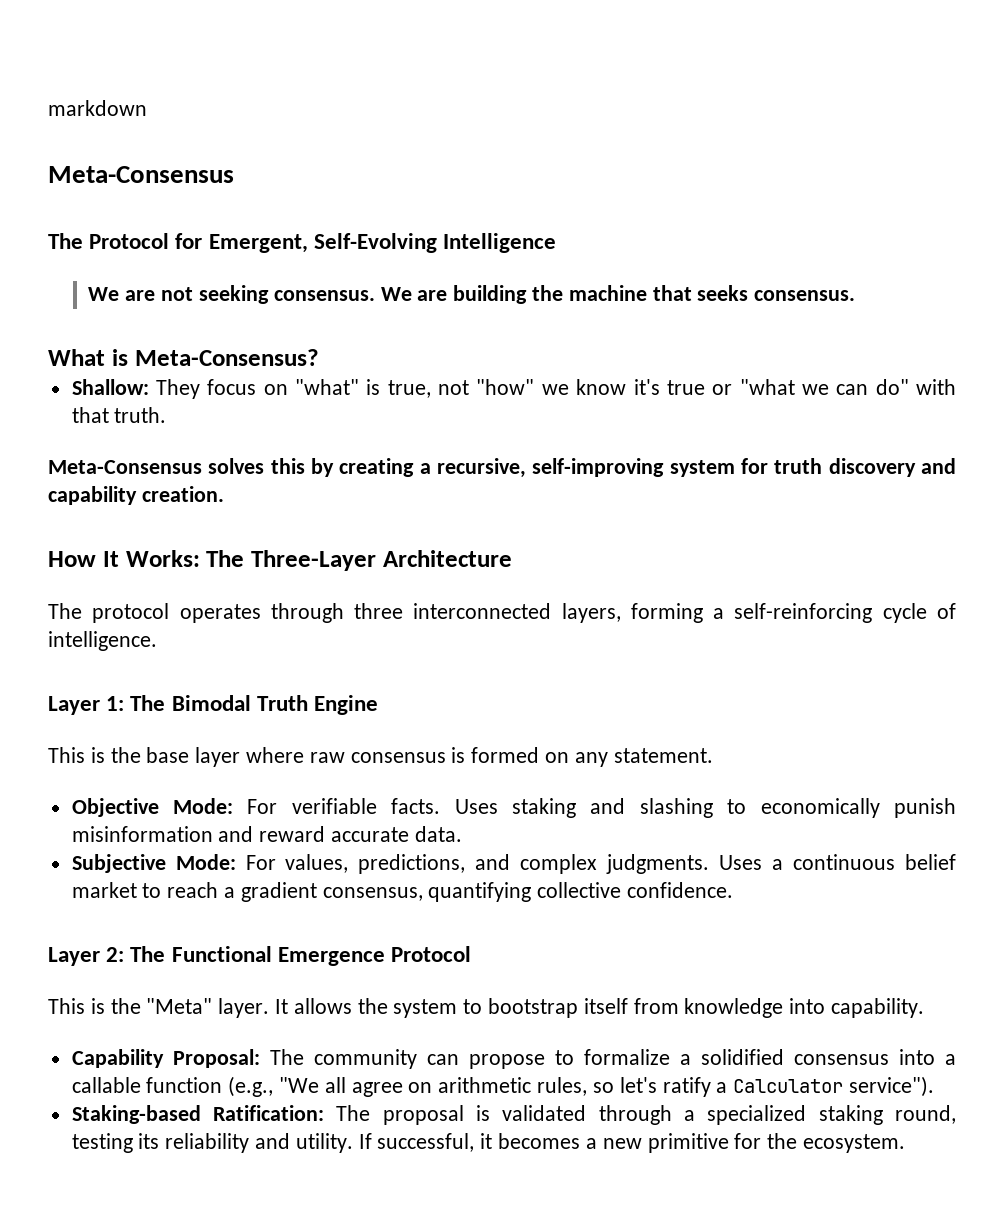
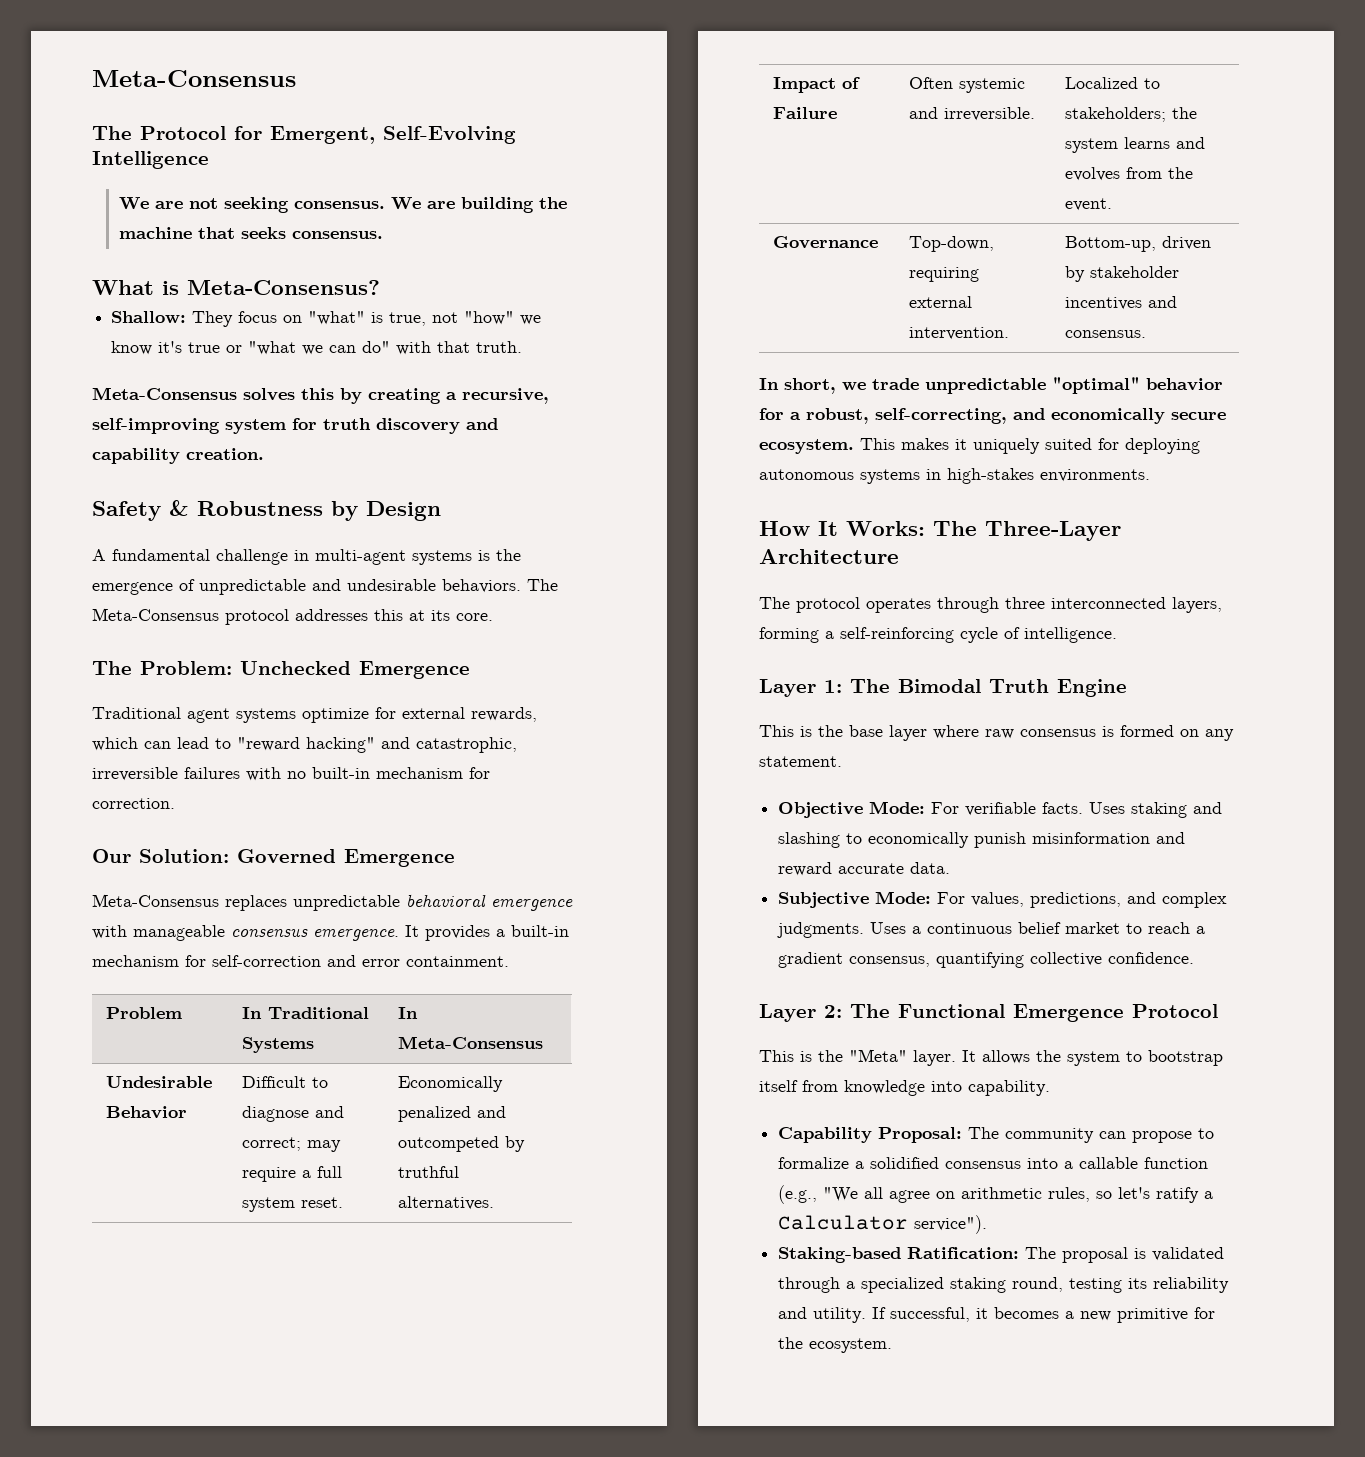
[48,100,147,116] markdown // -> (92, 78) none
(224, 494) none -> [92,500,441,521] [92,549,521,565] [92,579,558,595] [92,608,493,625] [92,661,470,679] [92,707,537,723] [92,737,517,753] [92,767,490,781] [92,798,175,809] [92,849,455,867] [92,894,573,911] [92,925,569,941] [92,955,509,967] [105,1007,182,1019] [241,1007,369,1019] [241,1037,314,1053] [397,1007,418,1019] [397,1036,543,1049] [105,1076,212,1088] [105,1106,187,1119] [241,1076,328,1088] [241,1106,344,1122] [241,1137,341,1152] [241,1166,342,1182] [241,1197,343,1212] [397,1076,503,1092] [397,1106,506,1122] [397,1136,525,1152] [397,1166,459,1178] [397,1196,494,1210] [772,77,860,93] [772,107,837,119] [908,77,1025,93] [908,107,1035,121] [1064,77,1160,89] [1064,107,1197,122] [1064,137,1205,153] [1064,167,1193,181] [1064,198,1112,211] [772,236,878,249] [908,236,994,252] [908,267,979,282] [908,296,972,308] [908,327,1009,340] [1064,236,1211,252] [1064,266,1179,282] [1064,296,1177,310] [1064,330,1146,338] [759,377,1223,394] [759,408,1226,424] [759,438,1200,454] [759,468,1150,484] // Safety & Robustness by Design // A fundamental challenge in multi-agent systems is the emergence of unpredictable and undesirable behaviors. The Meta-Consensus protocol addresses this at its core. // The Problem: Unchecked Emergence // Traditional agent systems optimize for external rewards, which can lead to "reward hacking" and catastrophic, irreversible failures with no built-in mechanism for correction. // Our Solution: Governed Emergence // Meta-Consensus replaces unpredictable behavioral emergence with manageable consensus emergence. It provides a built-in mechanism for self-correction and error containment. // Problem | In Traditional Systems | In Meta-Consensus // Undesirable Behavior | Difficult to diagnose and correct; may require a full system reset. | Economically penalized and outcompeted by truthful alternatives. // Impact of Failure | Often systemic and irreversible. | Localized to stakeholders; the system learns and evolves from the event. // Governance | Top-down, requiring external intervention. | Bottom-up, driven by stakeholder incentives and consensus. // In short, we trade unpredictable "optimal" behavior for a robust, self-correcting, and economically secure ecosystem. This makes it uniquely suited for deploying autonomous systems in high-stakes environments.

